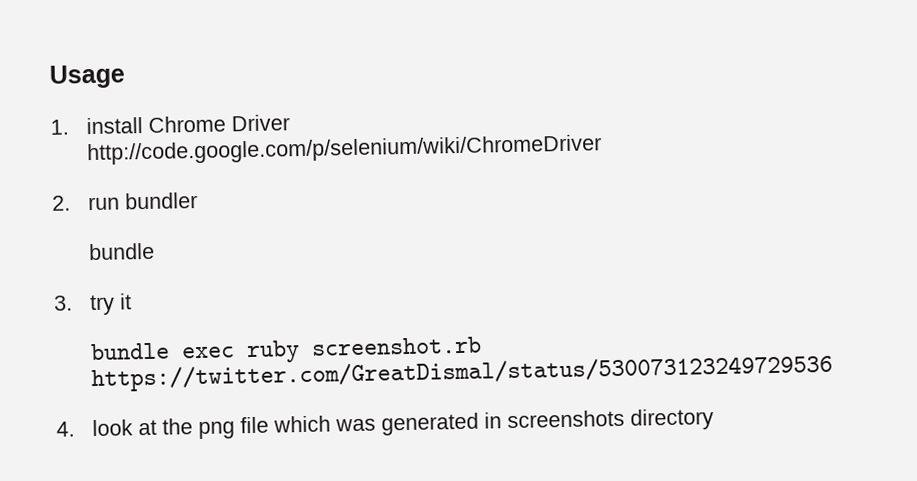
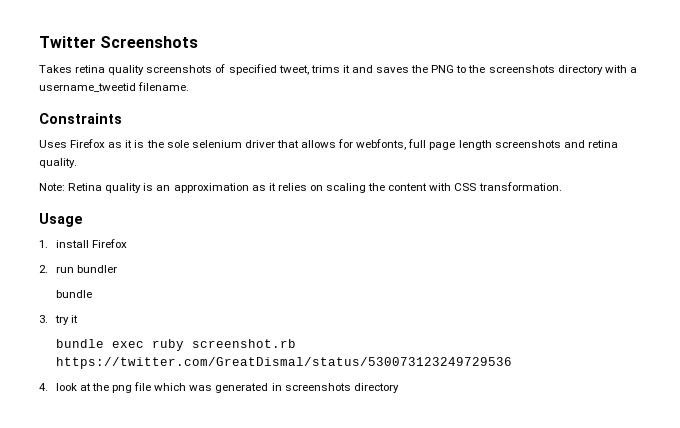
(49, 76) none -> [39,36,199,48] [39,64,637,75] [39,82,190,92] [39,113,122,124] [39,139,618,150] [39,158,77,168] [39,182,562,193] Twitter Screenshots // Takes retina quality screenshots of specified tweet, trims it and saves the PNG to the screenshots directory with a username_tweetid filename. // Constraints // Uses Firefox as it is the sole selenium driver that allows for webfonts, full page length screenshots and retina quality. // Note: Retina quality is an approximation as it relies on scaling the content with CSS transformation. //
[148,114,291,133] [87,134,603,166] Chrome Driver // http://code.google.com/p/selenium/wiki/ChromeDriver -> [91,239,127,248] Firefox

